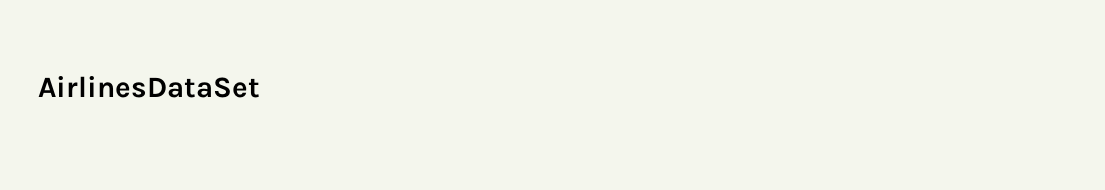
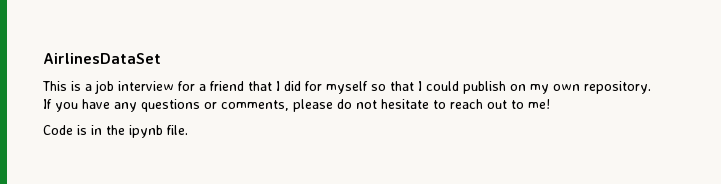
(260, 87) none -> [42,80,651,94] [43,99,550,112] [43,125,188,138] // This is a job interview for a friend that I did for myself so that I could publish on my own repository. If you have any questions or comments, please do not hesitate to reach out to me! // Code is in the ipynb file.

